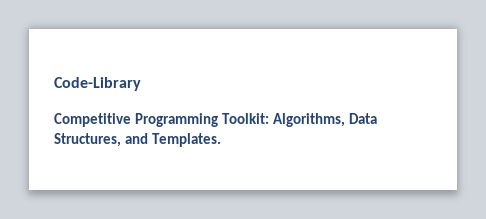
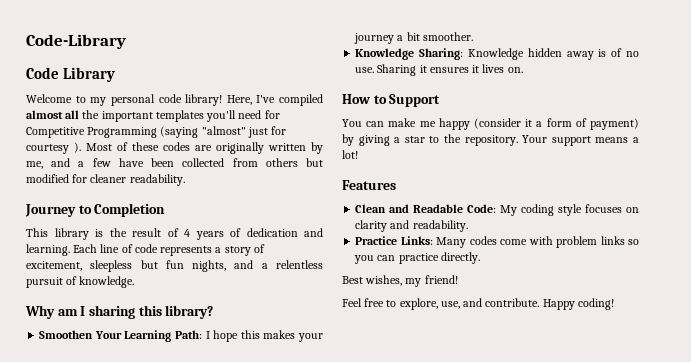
[54,113,377,127] [54,133,221,147] Competitive Programming Toolkit: Algorithms, Data Structures, and Templates. -> [26,67,116,82] [26,94,323,106] [26,110,280,122] [26,126,287,138] [26,142,323,154] [26,158,323,169] [26,174,185,186] [25,203,166,217] [26,228,323,240] [26,244,265,256] [26,260,323,272] [26,276,135,288] [25,305,214,319] [39,330,323,342] [354,32,473,44] [355,48,639,60] [355,64,523,76] [342,94,441,107] [342,118,639,130] [342,134,639,146] [342,150,358,159] [342,180,396,190] [355,204,639,216] [355,220,468,232] [355,236,639,248] [354,252,480,264] [342,275,458,287] [342,298,614,310] Code Library // Welcome to my personal code library! Here, I've compiled almost all the important templates you'll need for Competitive Programming (saying "almost" just for courtesy ). Most of these codes are originally written by me, and a few have been collected from others but modified for cleaner readability. // Journey to Completion // This library is the result of 4 years of dedication and learning. Each line of code represents a story of excitement, sleepless but fun nights, and a relentless pursuit of knowledge. // Why am I sharing this library? // Smoothen Your Learning Path: I hope this makes your journey a bit smoother. // Knowledge Sharing: Knowledge hidden away is of no use. Sharing it ensures it lives on. // How to Support // You can make me happy (consider it a form of payment) by giving a star to the repository. Your support means a lot! // Features // Clean and Readable Code: My coding style focuses on clarity and readability. // Practice Links: Many codes come with problem links so you can practice directly. // Best wishes, my friend! // Feel free to explore, use, and contribute. Happy coding!

